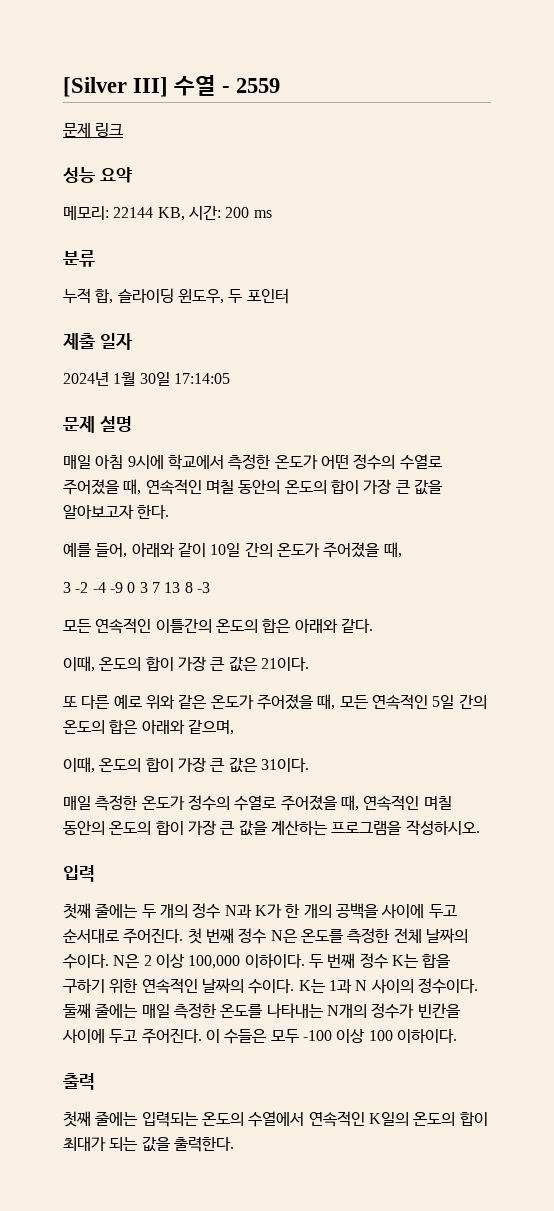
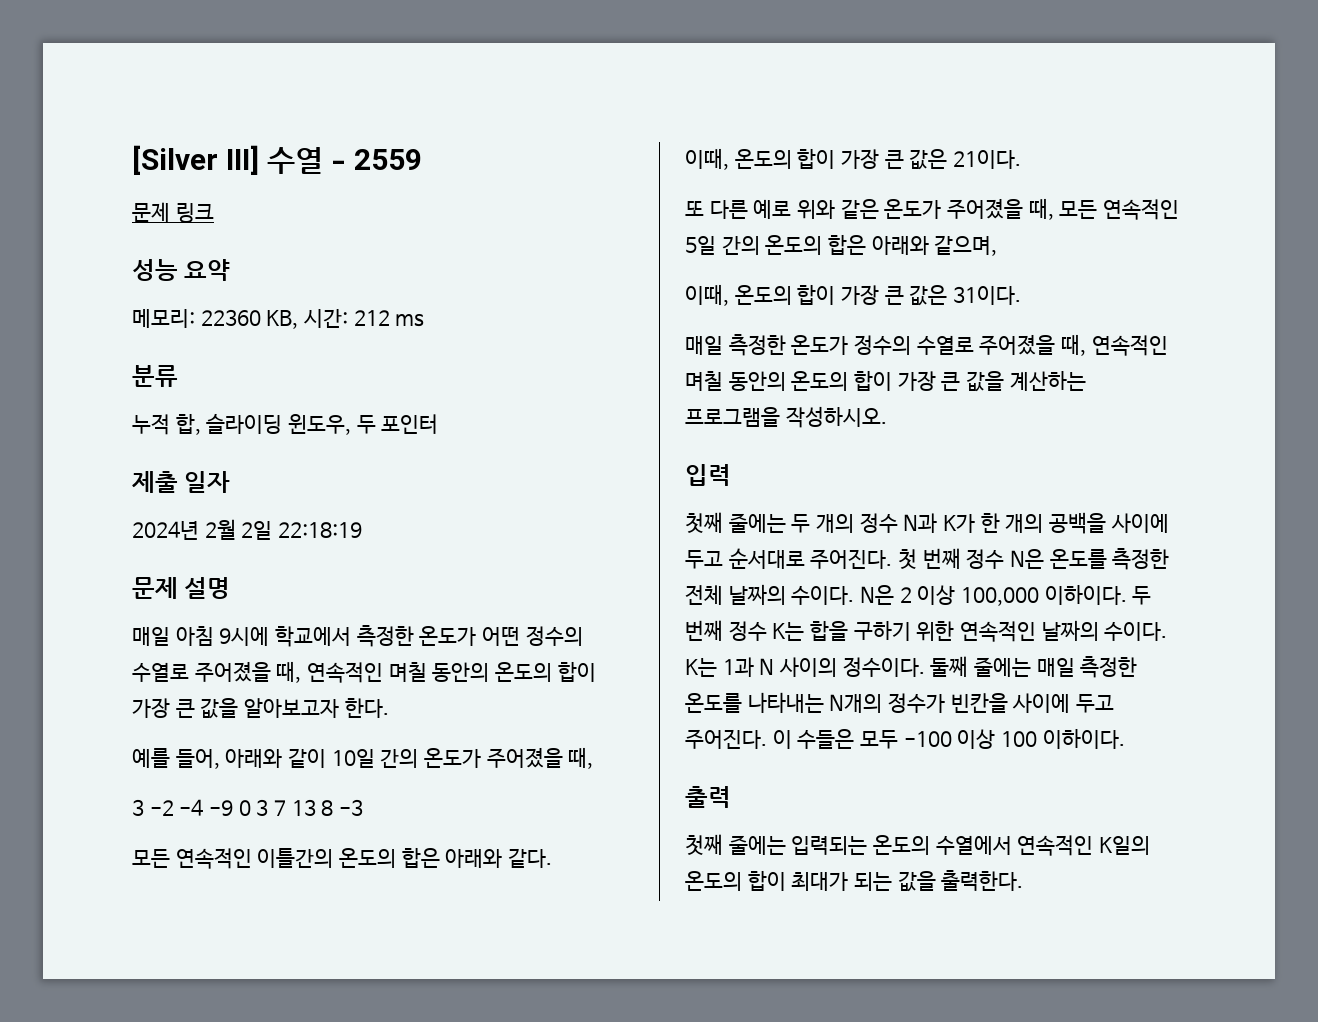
[113,207,154,218] 22144 -> [200,309,261,326] 22360
[225,207,250,218] 200 -> [353,310,390,326] 212
[113,371,230,386] 1월 30일 17:14:05 -> [204,519,363,540] 2월 2일 22:18:19

